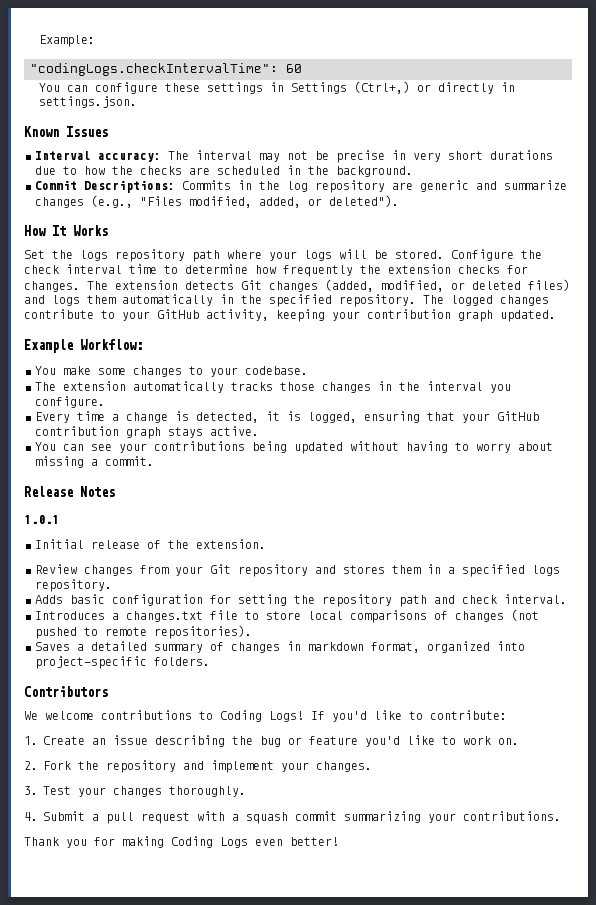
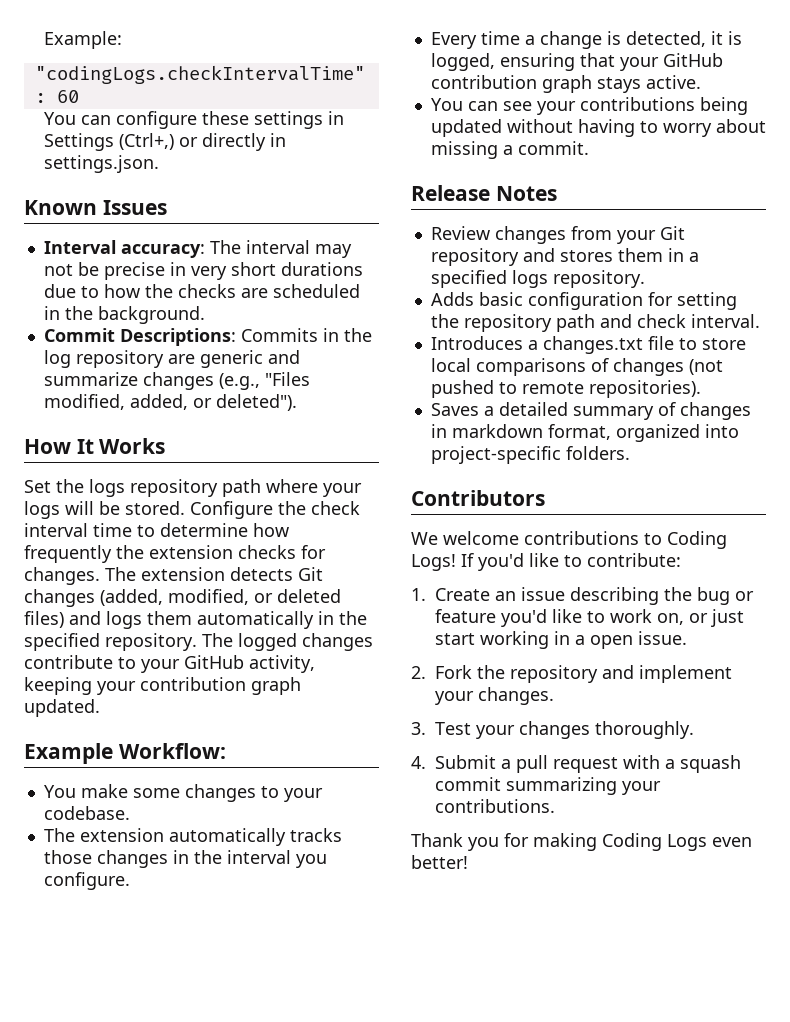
[24,515,59,524] [35,539,266,549] // 1.0.1 // Initial release of the extension. -> (557, 193) none
[498,738,519,745] on. -> [657,609,744,627] [435,631,687,649] on, or just start working in a open issue.

